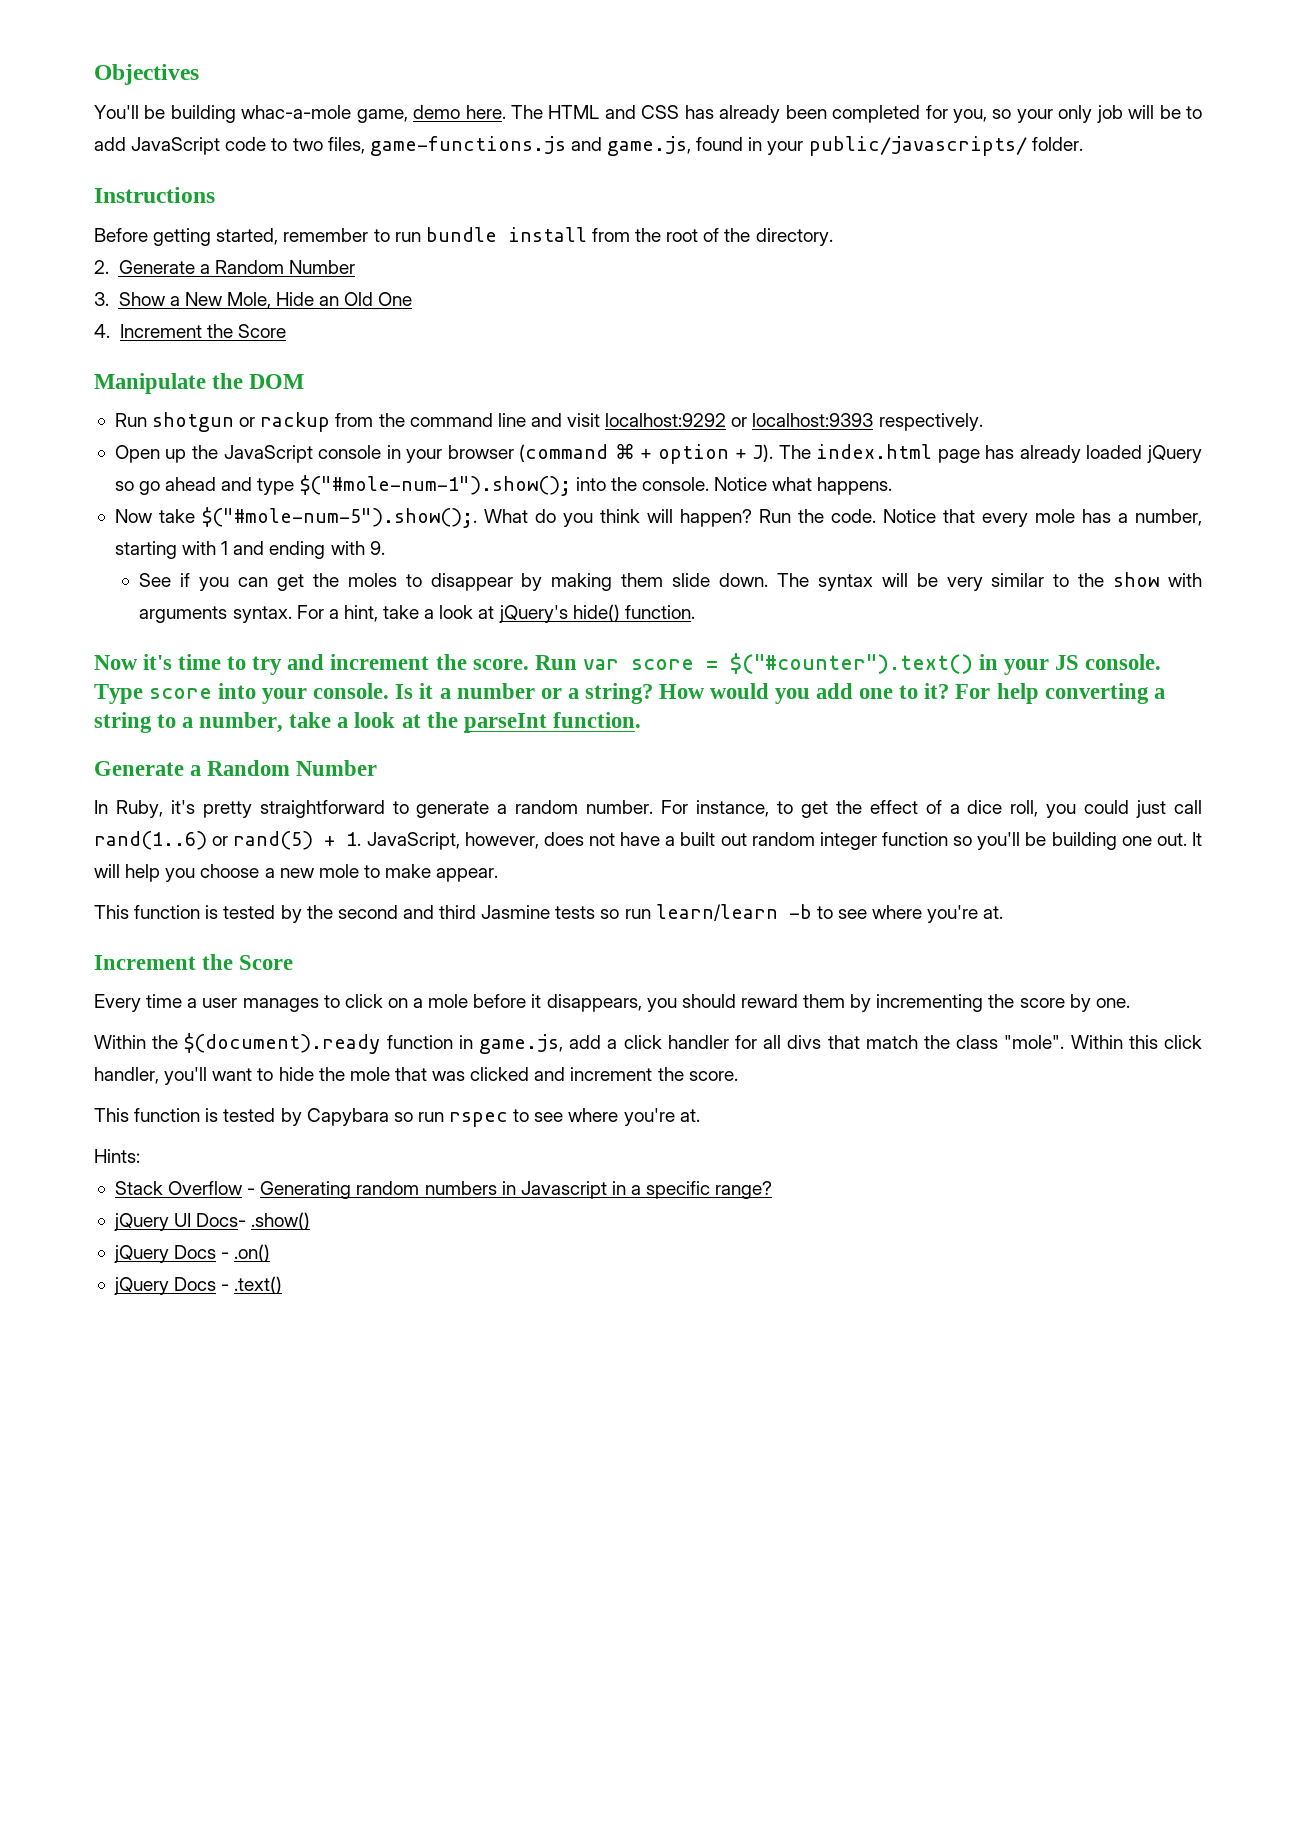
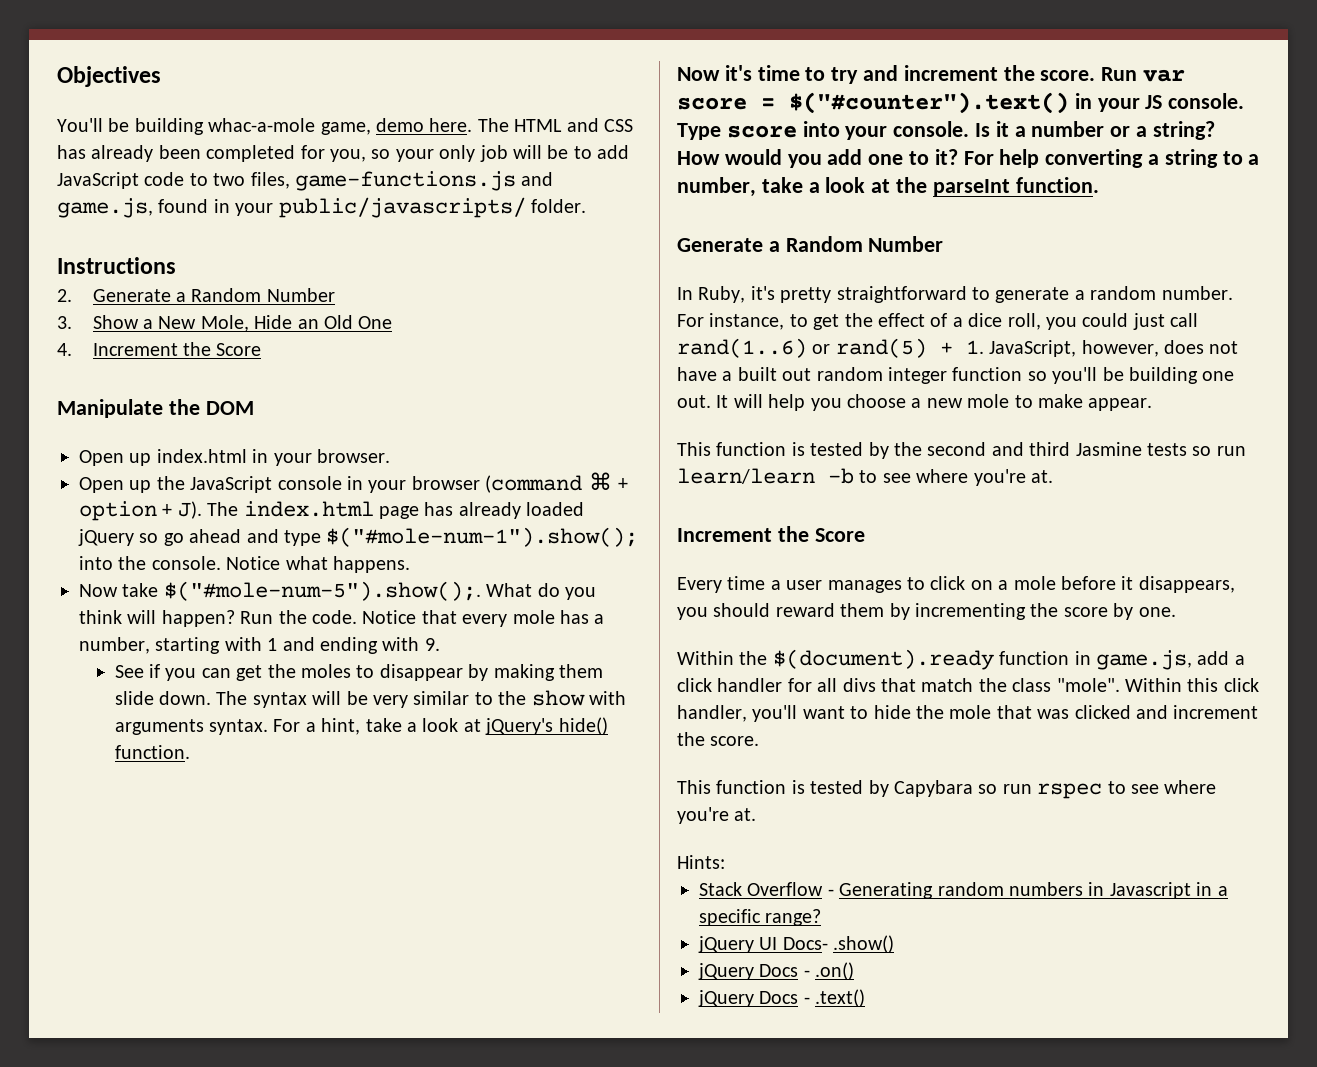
[94,227,833,246] // Before getting started, remember to run bundle install from the root of the directory. -> (176, 265) none
[114,412,983,432] Run shotgun or rackup from the command line and visit localhost:9292 or localhost:9393 respectively. -> [79,449,390,466] Open up index.html in your browser.

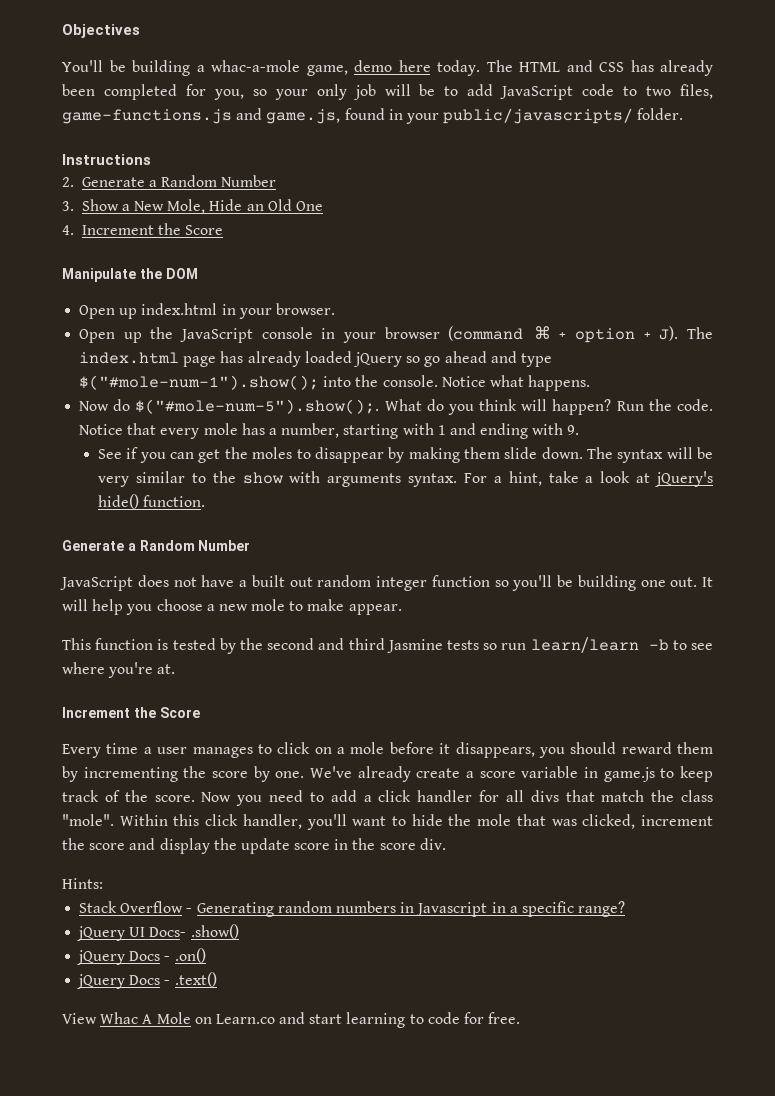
(204, 126) none -> [196,65,205,72] a
[429,118,473,132] here. -> [398,60,480,76] here today.
[122,583,159,597] take -> [113,399,131,411] do
[677,65,1186,84] [677,92,1245,114] [677,121,1215,140] [677,149,1260,168] [677,177,1099,197] [677,236,944,252] [677,286,1233,303] [677,313,1199,330] [677,338,1159,358] Now it's time to try and increment the score. Run var score = $("#counter").text() in your JS console. Type score into your console. Is it a number or a string? How would you add one to it? For help converting a string to a number, take a look at the parseInt function. // Generate a Random Number // In Ruby, it's pretty straightforward to generate a random number. For instance, to get the effect of a dice roll, you could just call rand(1..6) or rand(5) + 1. JavaScript, however, -> [62,540,251,551] [60,576,133,591] Generate a Random Number // JavaScript
[677,649,1192,670] // Within the $(document).ready function in game.js, -> [310,766,713,782] [62,790,324,806] We've already create a score variable in game.js to keep track of the score. Now you need to
[1074,705,1259,719] [677,732,760,746] [677,780,1217,799] [677,807,757,824] clicked and increment the score. // This function is tested by Capybara so run rspec to see where you're at. -> [582,814,713,829] [62,838,446,854] clicked, increment the score and display the update score in the score div.
(866, 998) none -> [62,1012,521,1028] // View Whac A Mole on Learn.co and start learning to code for free.

